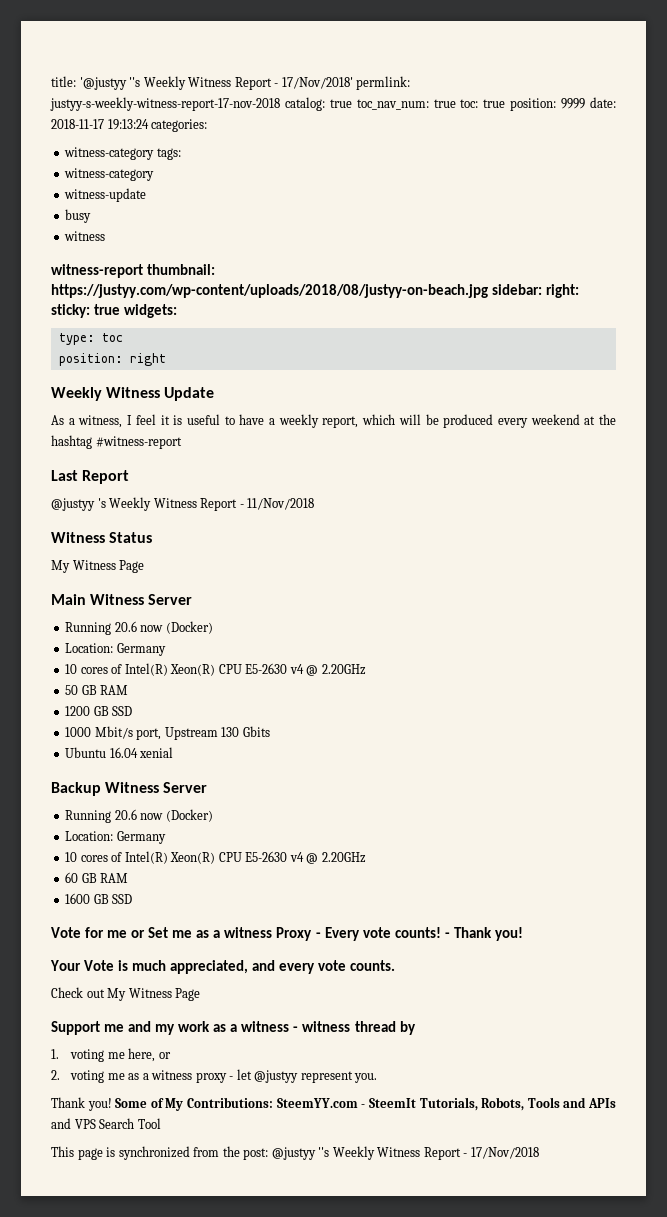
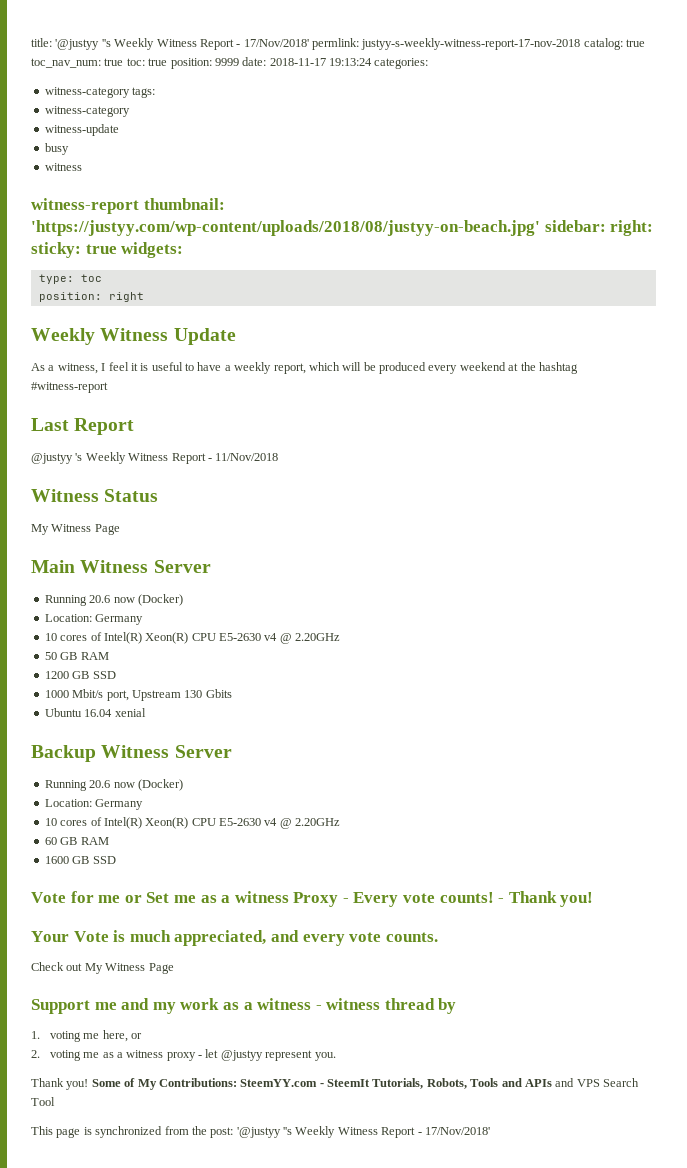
[51,284,488,298] https://justyy.com/wp-content/uploads/2018/08/justyy-on-beach.jpg -> [31,220,540,236] 'https://justyy.com/wp-content/uploads/2018/08/justyy-on-beach.jpg'
[271,1146,539,1160] @justyy ''s Weekly Witness Report - 17/Nov/2018 -> [236,1126,490,1138] '@justyy ''s Weekly Witness Report - 17/Nov/2018'

